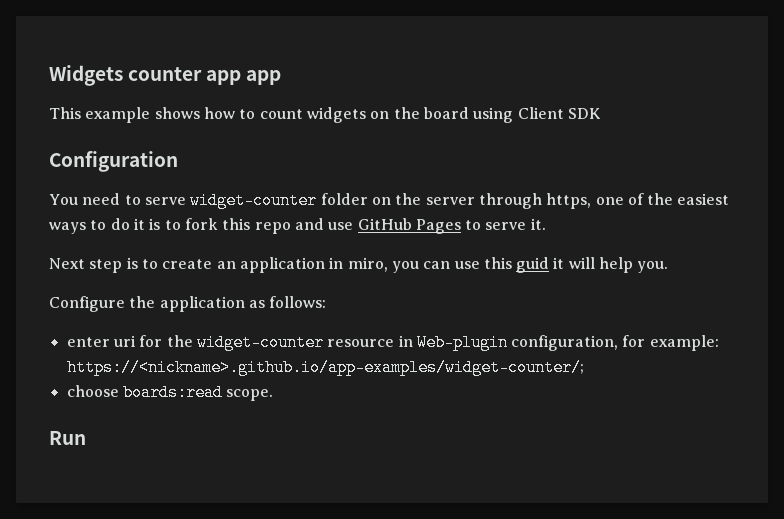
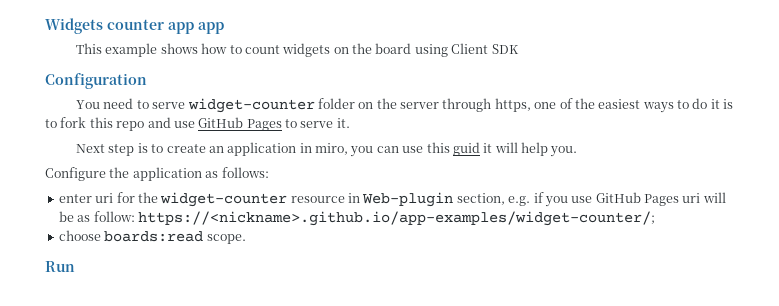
[511,335,719,351] configuration, for example: -> [456,192,726,207] [58,211,135,222] section, e.g. if you use GitHub Pages uri will be as follow:

